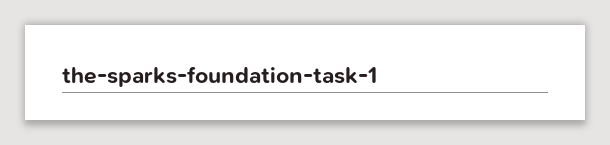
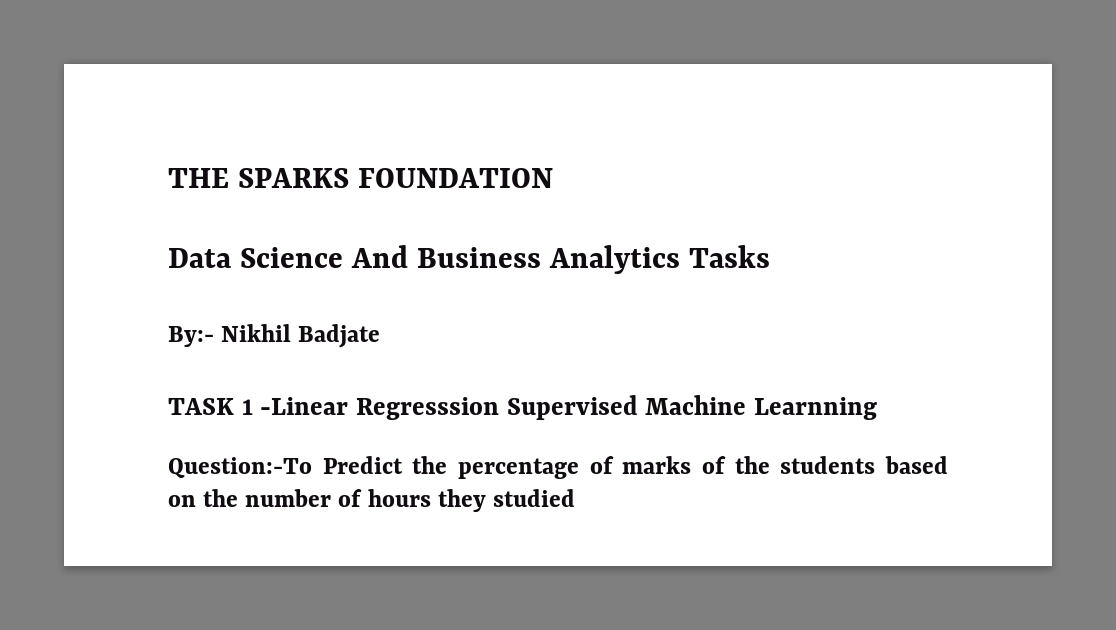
[62,66,377,87] the-sparks-foundation-task-1 -> [168,168,554,188] [168,245,771,274] [168,324,381,348] [168,395,878,420] [168,456,948,479] [168,489,575,512] THE SPARKS FOUNDATION // Data Science And Business Analytics Tasks // By:- Nikhil Badjate // TASK 1 -Linear Regresssion Supervised Machine Learnning // Question:-To Predict the percentage of marks of the students based on the number of hours they studied

